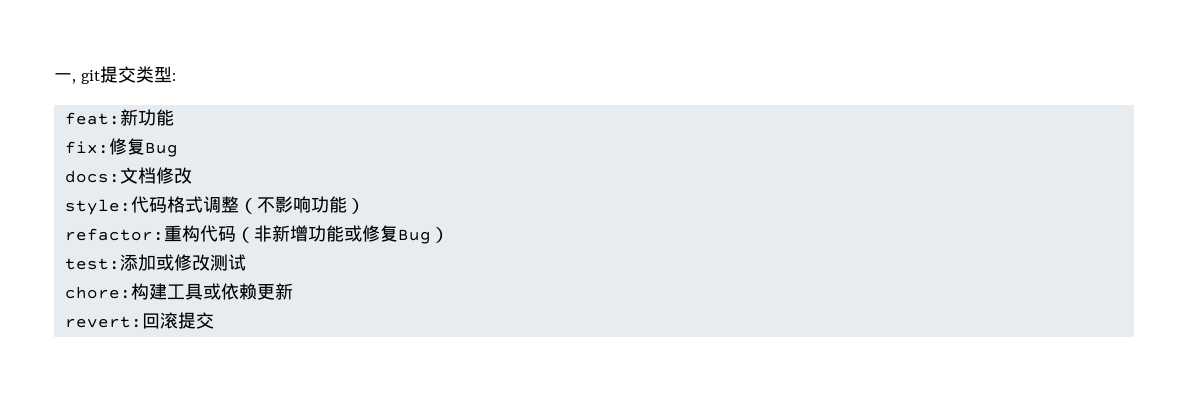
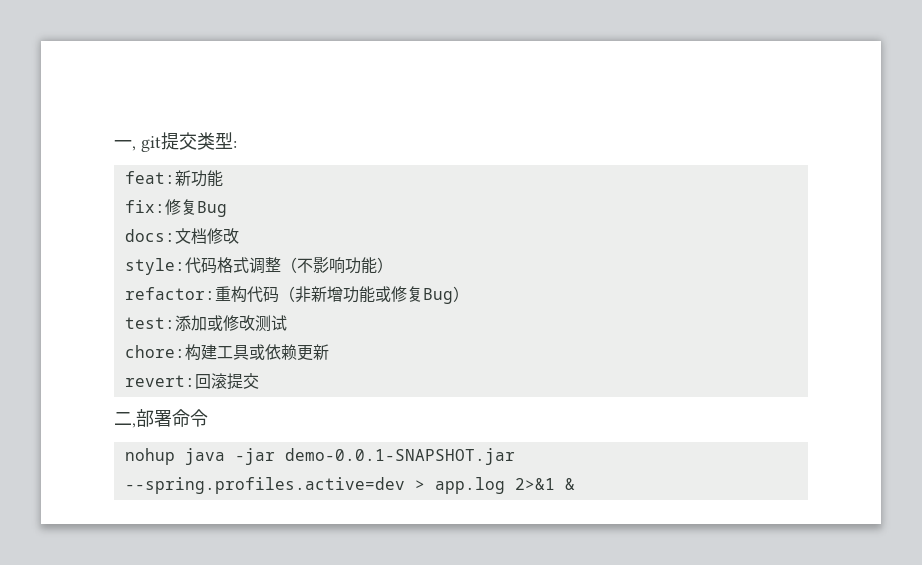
(214, 320) none -> [114,409,208,428] [124,448,515,465] [124,477,575,494] // 二,部署命令 // nohup java -jar demo-0.0.1-SNAPSHOT.jar --spring.profiles.active=dev > app.log 2>&1 &

